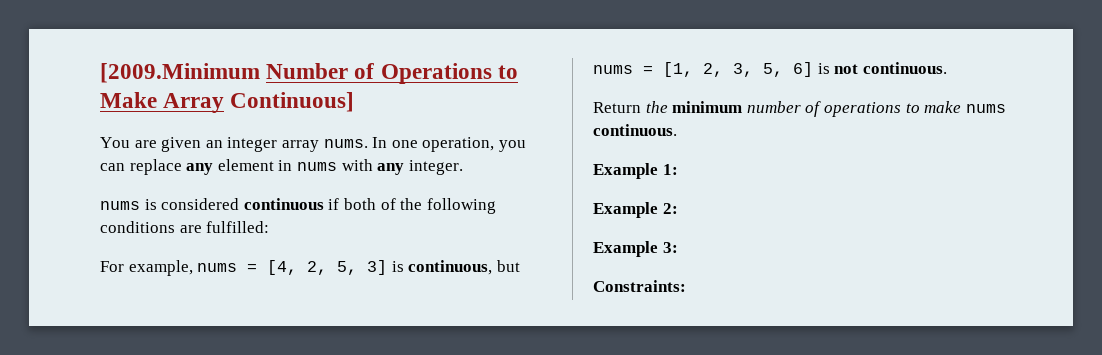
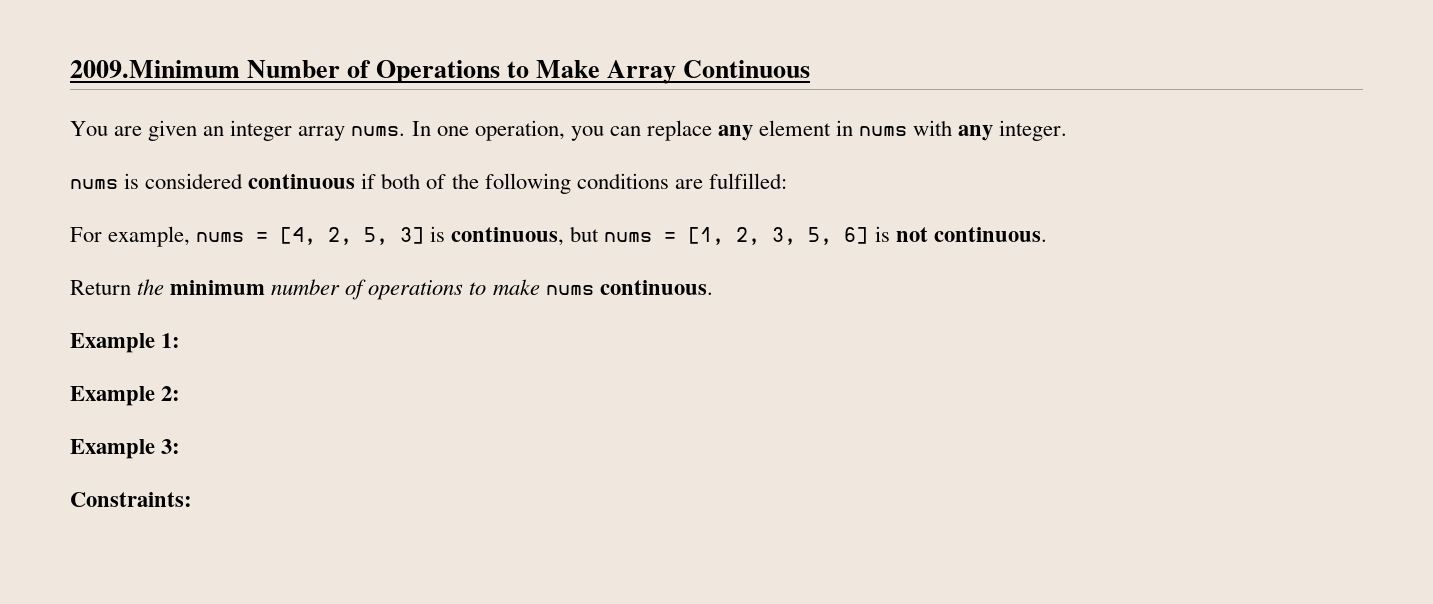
[100,63,260,83] [2009.Minimum -> [70,60,240,78] 2009.Minimum
[230,92,355,112] Continuous] -> [683,60,811,78] Continuous

